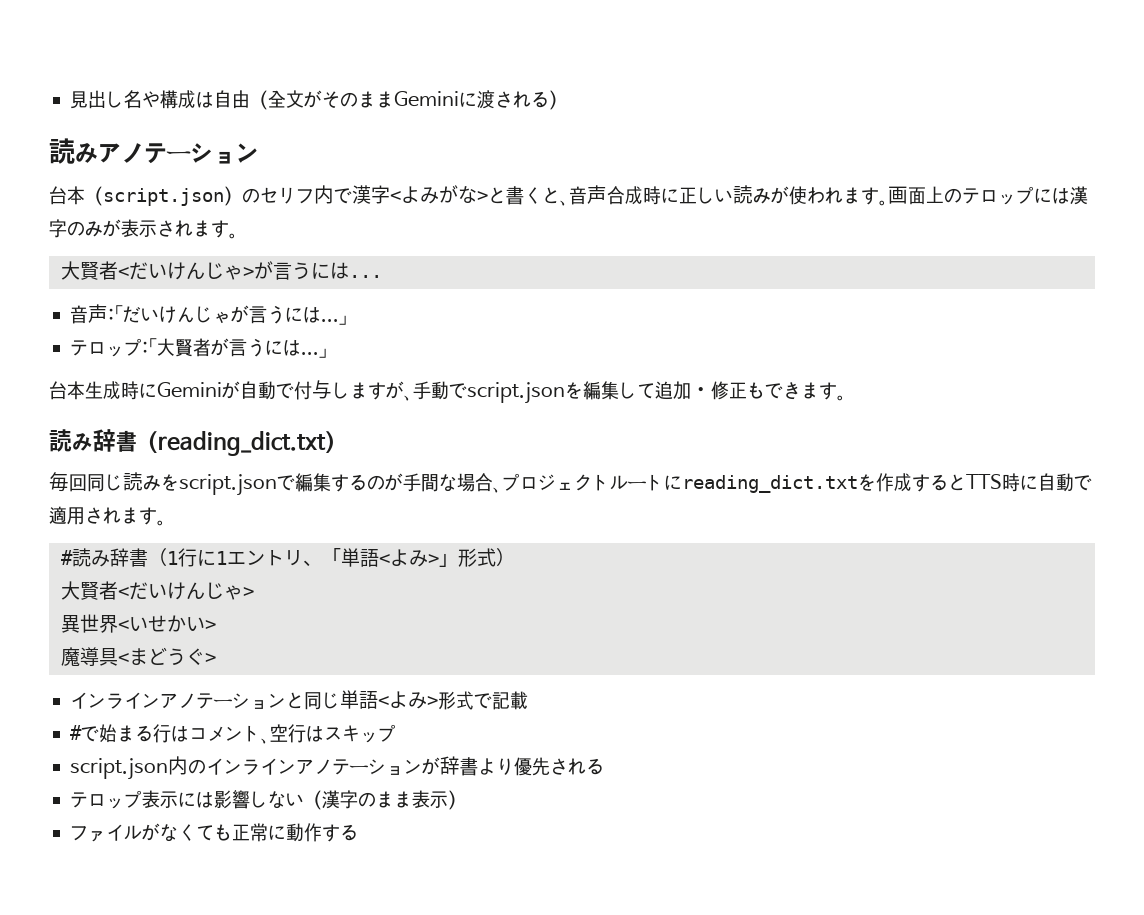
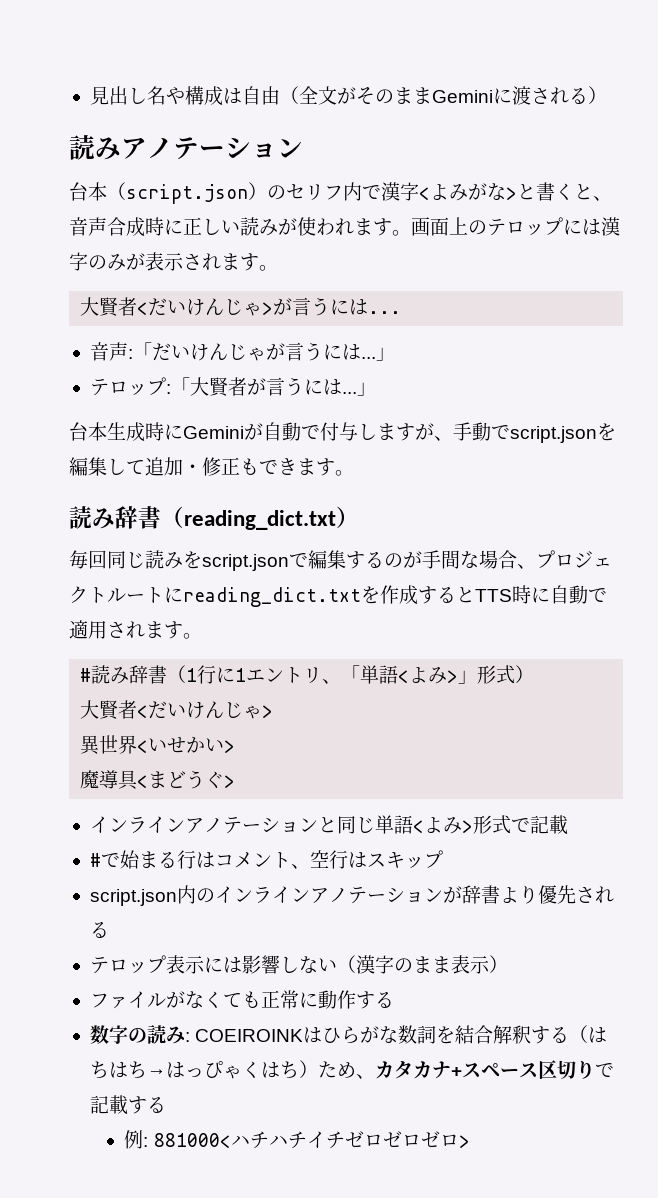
(359, 832) none -> [89,1025,608,1044] [89,1060,614,1080] [89,1095,166,1115] [124,1130,470,1149] // 数字の読み: COEIROINKはひらがな数詞を結合解釈する（はちはち→はっぴゃくはち）ため、カタカナ+スペース区切りで記載する // 例: 881000<ハチハチイチゼロゼロゼロ>

